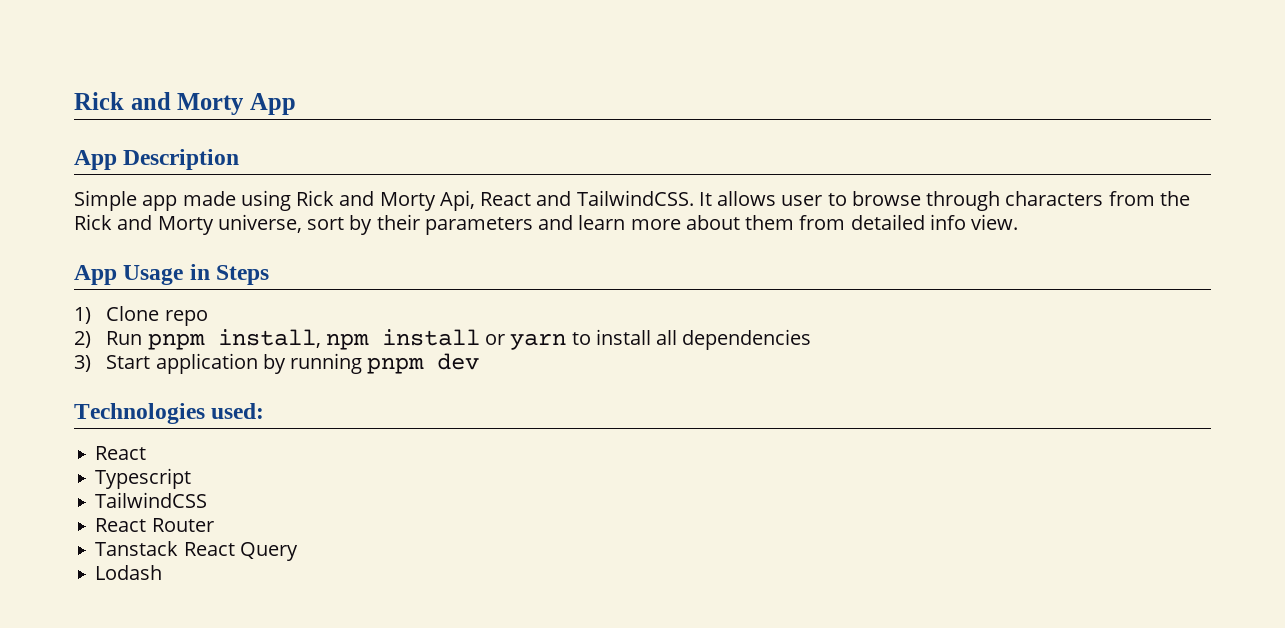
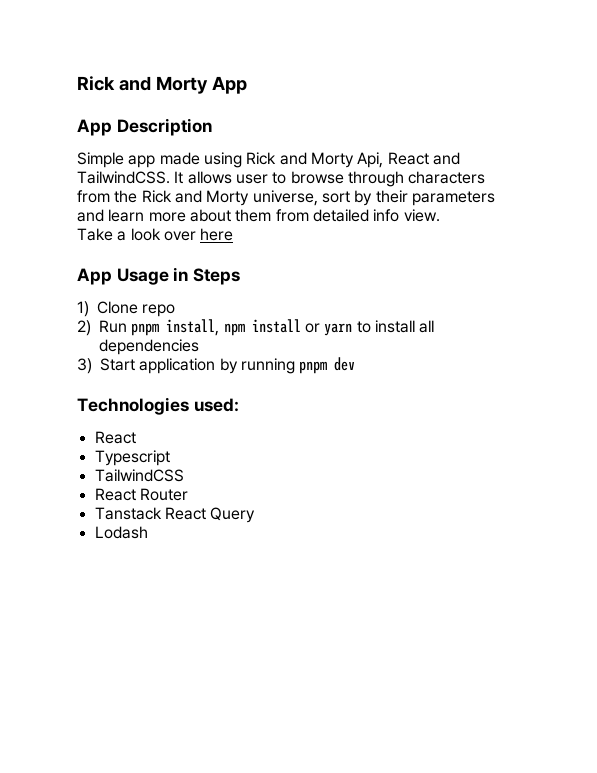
(1019, 222) none -> [77,228,234,241] // Take a look over here

